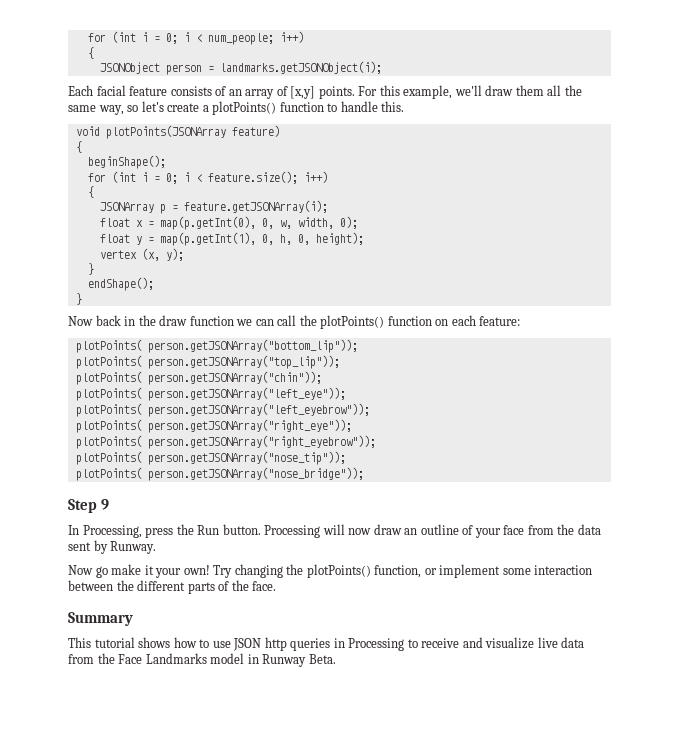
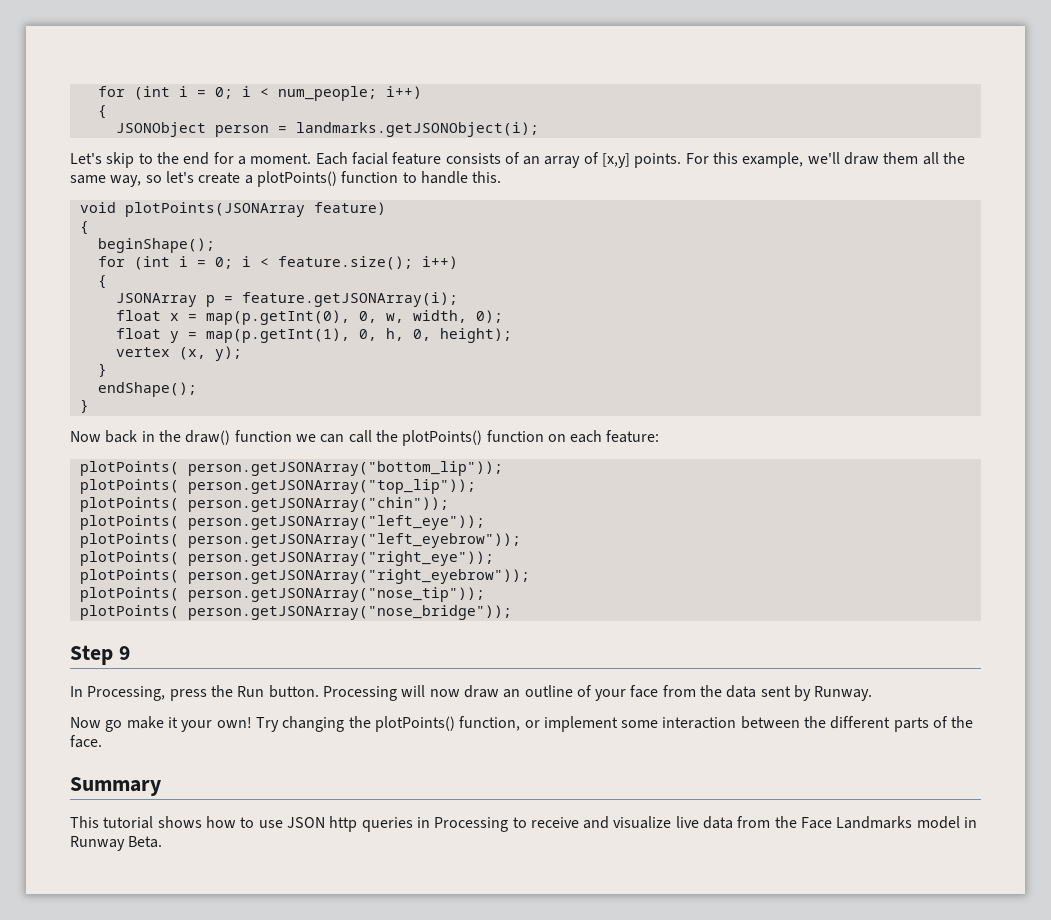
(382, 67) none -> [70,152,312,168] Let's skip to the end for a moment.
[159,315,188,326] draw -> [185,430,231,445] draw()

